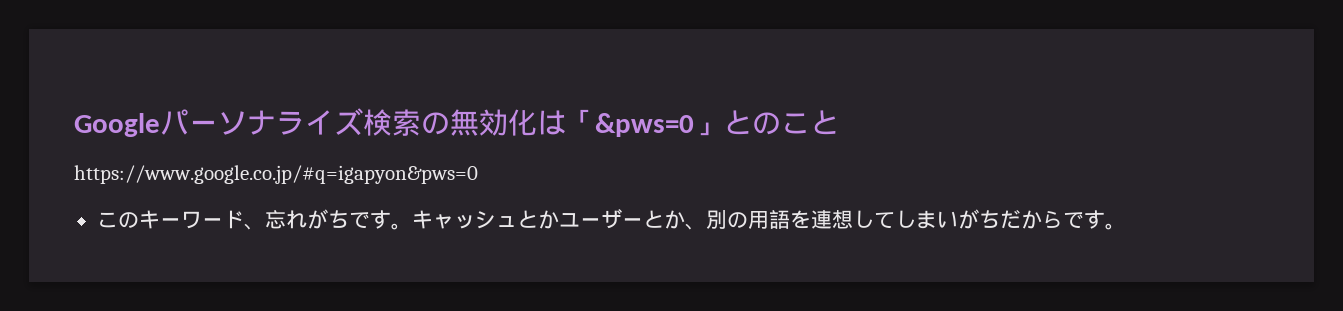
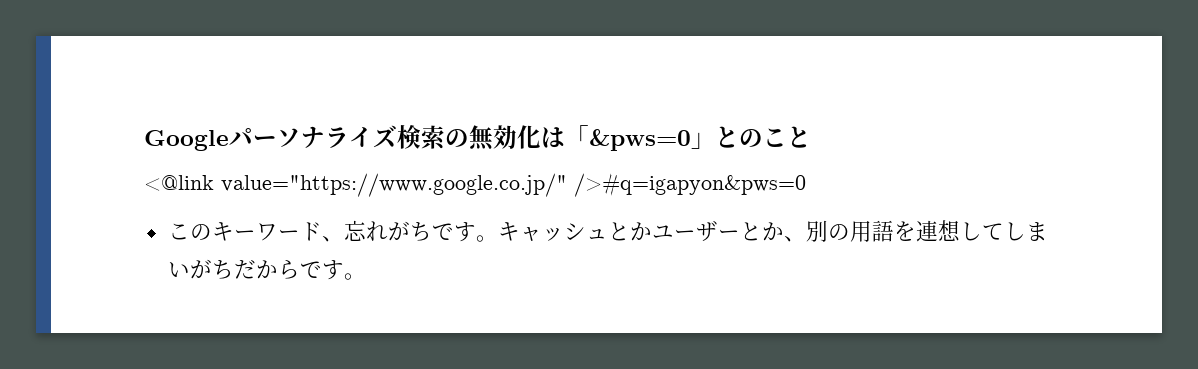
[74,165,478,184] https://www.google.co.jp/#q=igapyon&pws=0 -> [144,173,806,197] <@link value="https://www.google.co.jp/" />#q=igapyon&pws=0

